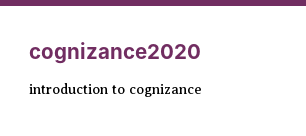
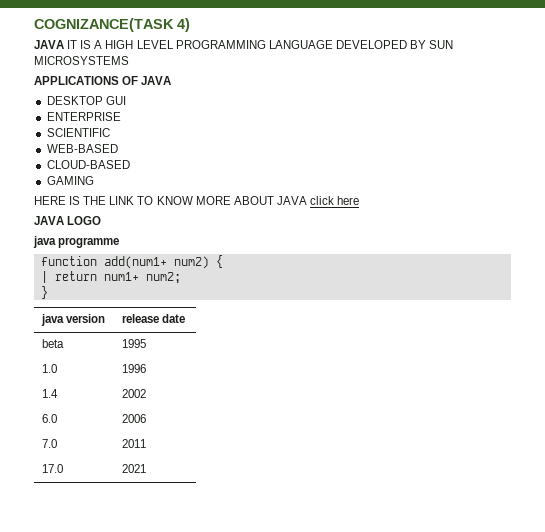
[29,42,201,64] [29,83,202,97] cognizance2020 // introduction to cognizance -> [34,18,190,32] [34,40,454,49] [34,56,129,65] [34,76,172,85] [46,96,126,105] [46,112,121,121] [46,128,110,137] [46,144,118,153] [46,160,130,169] [46,176,94,185] [34,196,360,205] [34,216,102,225] [33,236,120,248] [40,255,223,269] [40,271,181,284] [40,286,48,299] [40,314,105,326] [121,314,185,323] [41,339,64,348] [121,339,146,348] [41,364,57,373] [121,364,146,373] [41,389,58,398] [121,389,146,398] [41,414,57,423] [121,414,146,423] [41,439,57,448] [121,439,146,448] [41,464,63,473] [121,464,146,473] COGNIZANCE(TASK 4) // JAVA IT IS A HIGH LEVEL PROGRAMMING LANGUAGE DEVELOPED BY SUN MICROSYSTEMS // APPLICATIONS OF JAVA // DESKTOP GUI // ENTERPRISE // SCIENTIFIC // WEB-BASED // CLOUD-BASED // GAMING // HERE IS THE LINK TO KNOW MORE ABOUT JAVA click here // JAVA LOGO // java programme // function add(num1+ num2) { // | return num1+ num2; // } // java version | release date // beta | 1995 // 1.0 | 1996 // 1.4 | 2002 // 6.0 | 2006 // 7.0 | 2011 // 17.0 | 2021

